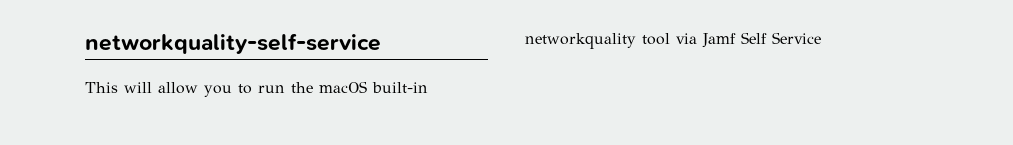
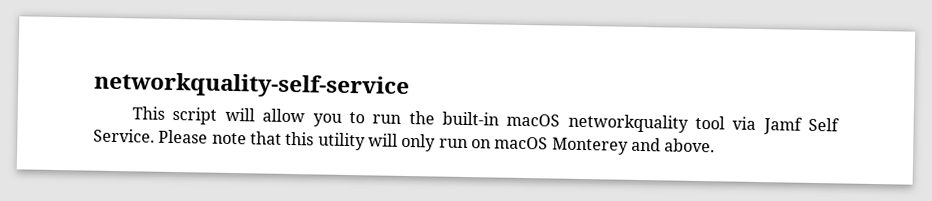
(118, 87) none -> [172,106,218,125] script
[319,81,428,93] macOS built-in -> [441,111,561,127] built-in macOS
[772,32,821,44] Service -> [93,128,716,155] Service. Please note that this utility will only run on macOS Monterey and above.

